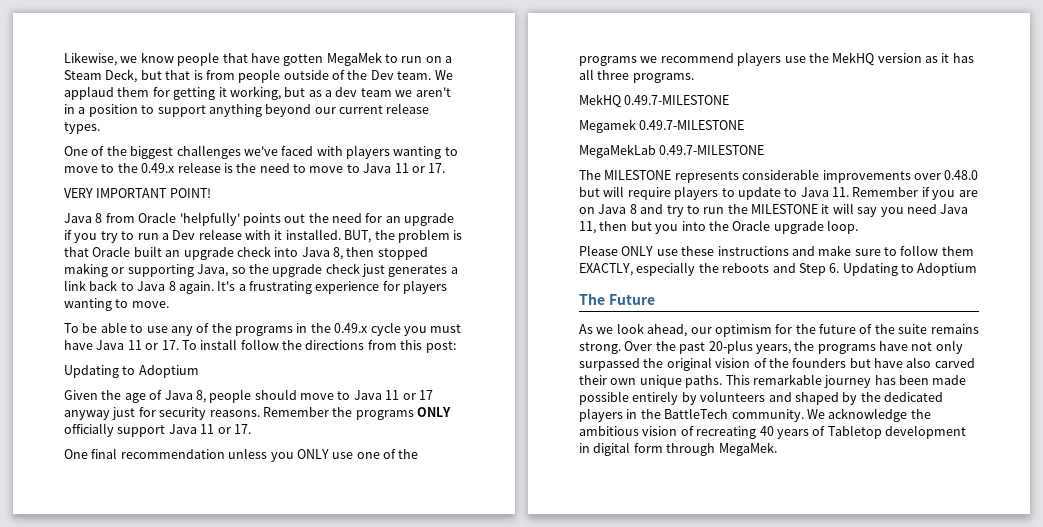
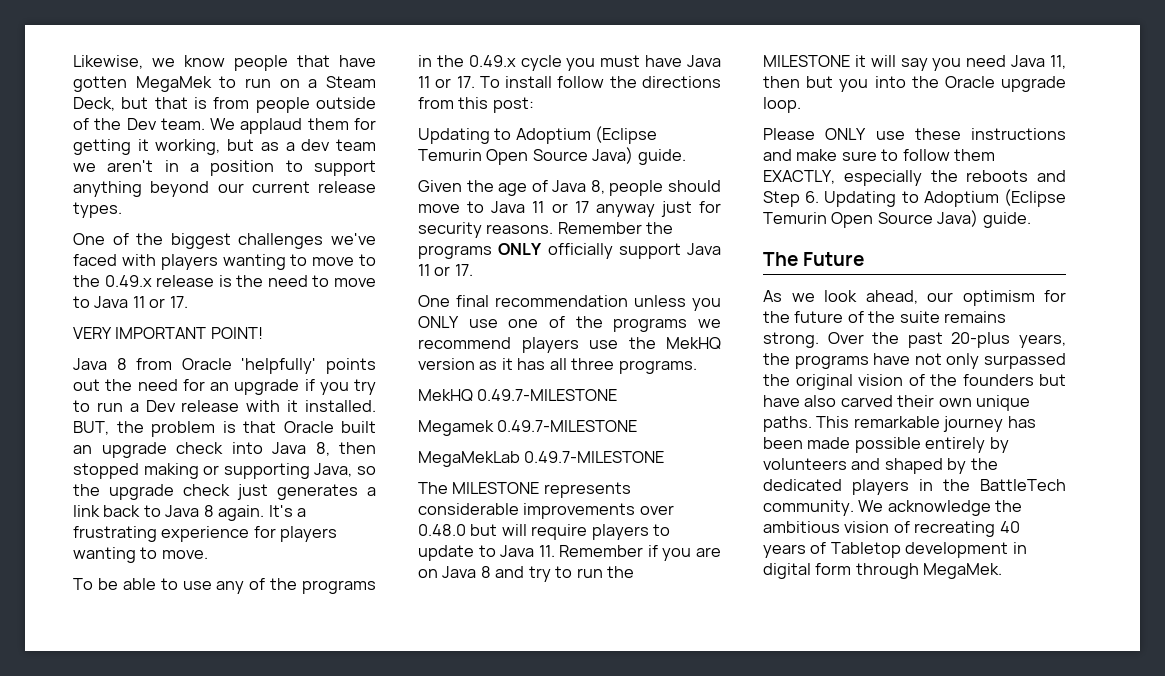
(199, 371) none -> [595,126,658,144] [418,147,686,165] (Eclipse Temurin Open Source Java) guide.
(978, 269) none -> [1004,189,1066,207] [763,210,1031,228] (Eclipse Temurin Open Source Java) guide.

